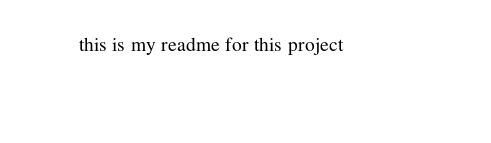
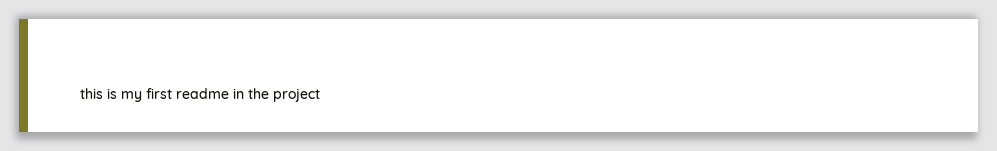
[160,37,283,51] readme for this -> [146,88,269,99] first readme in the

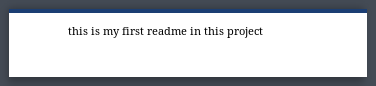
[248,88,269,99] the -> [204,27,224,35] this

